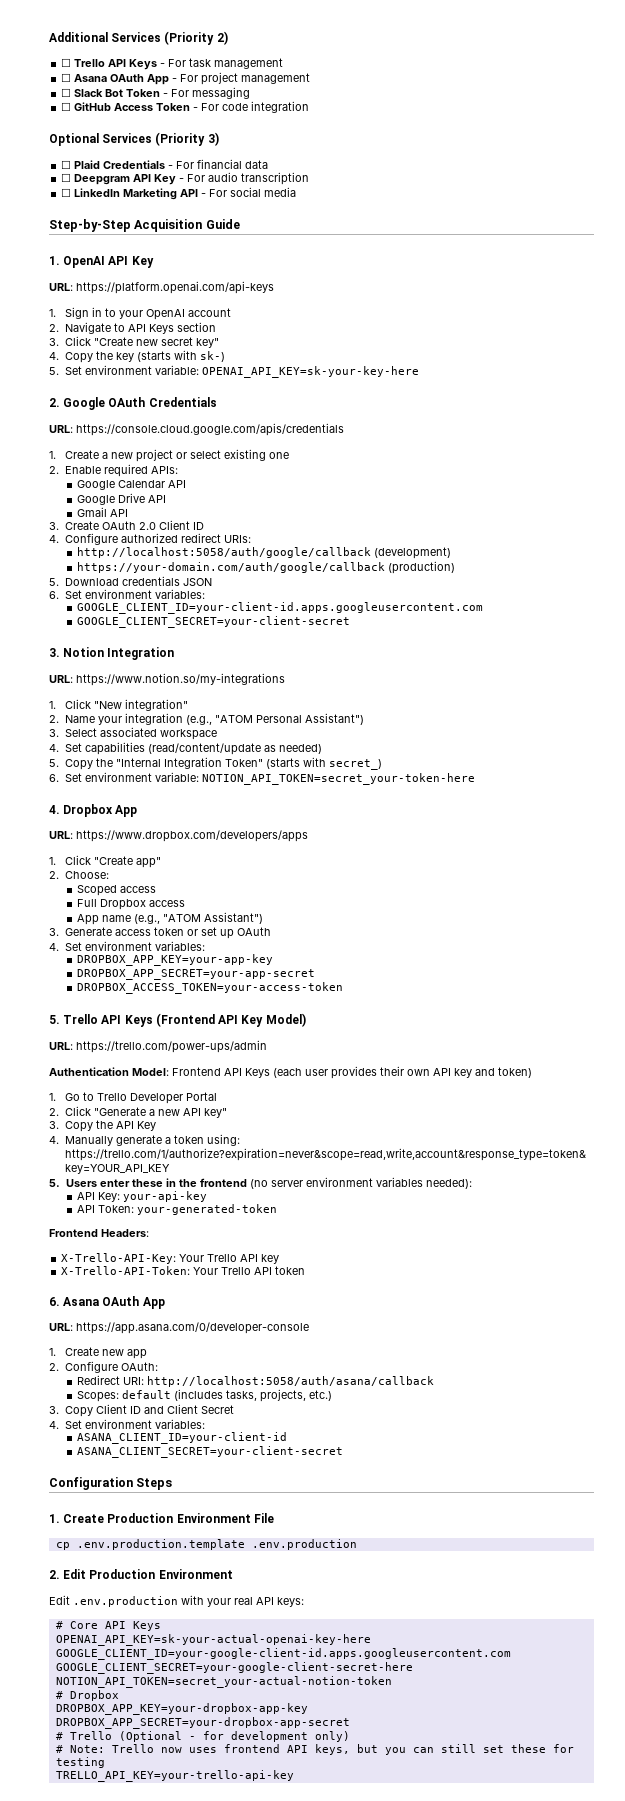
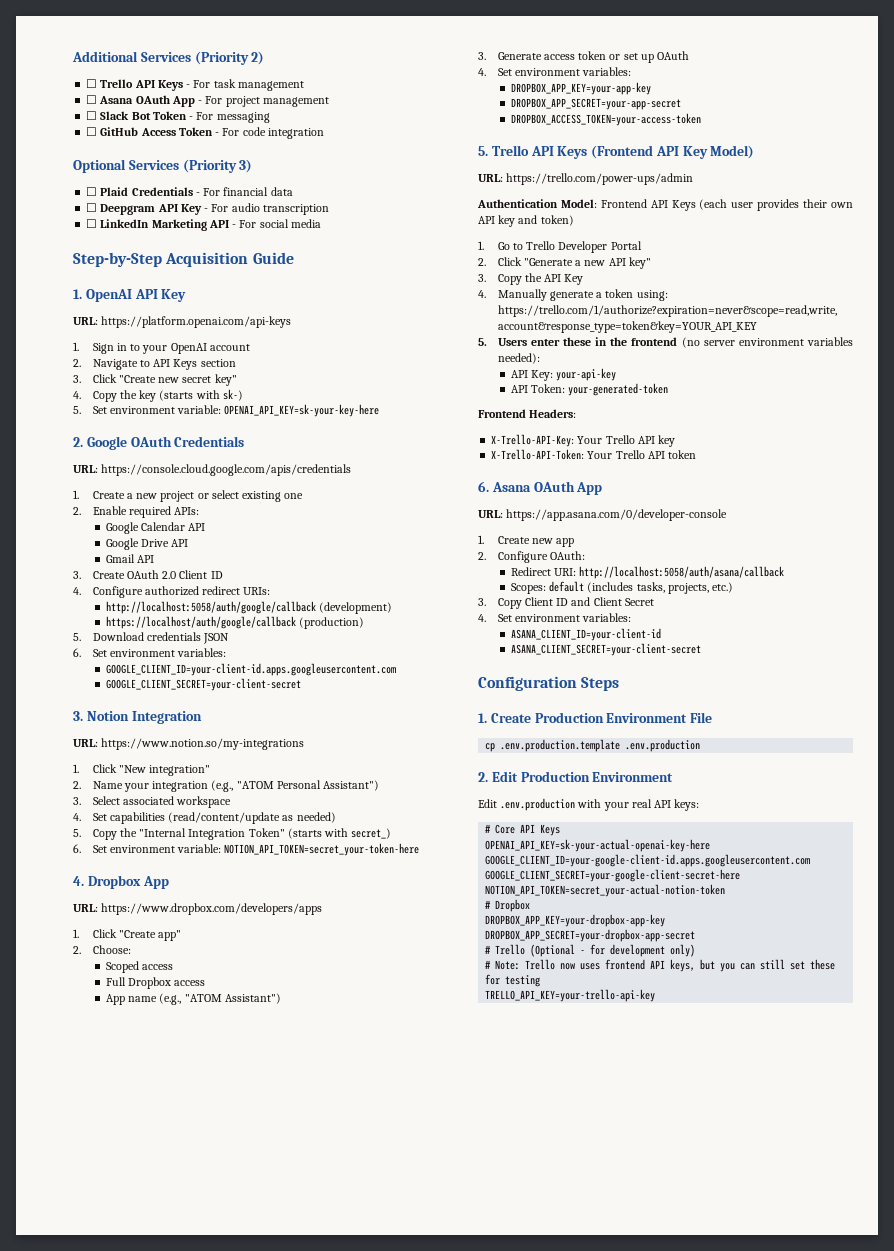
[76,562,385,573] https://your-domain.com/auth/google/callback -> [105,616,296,629] https://localhost/auth/google/callback

